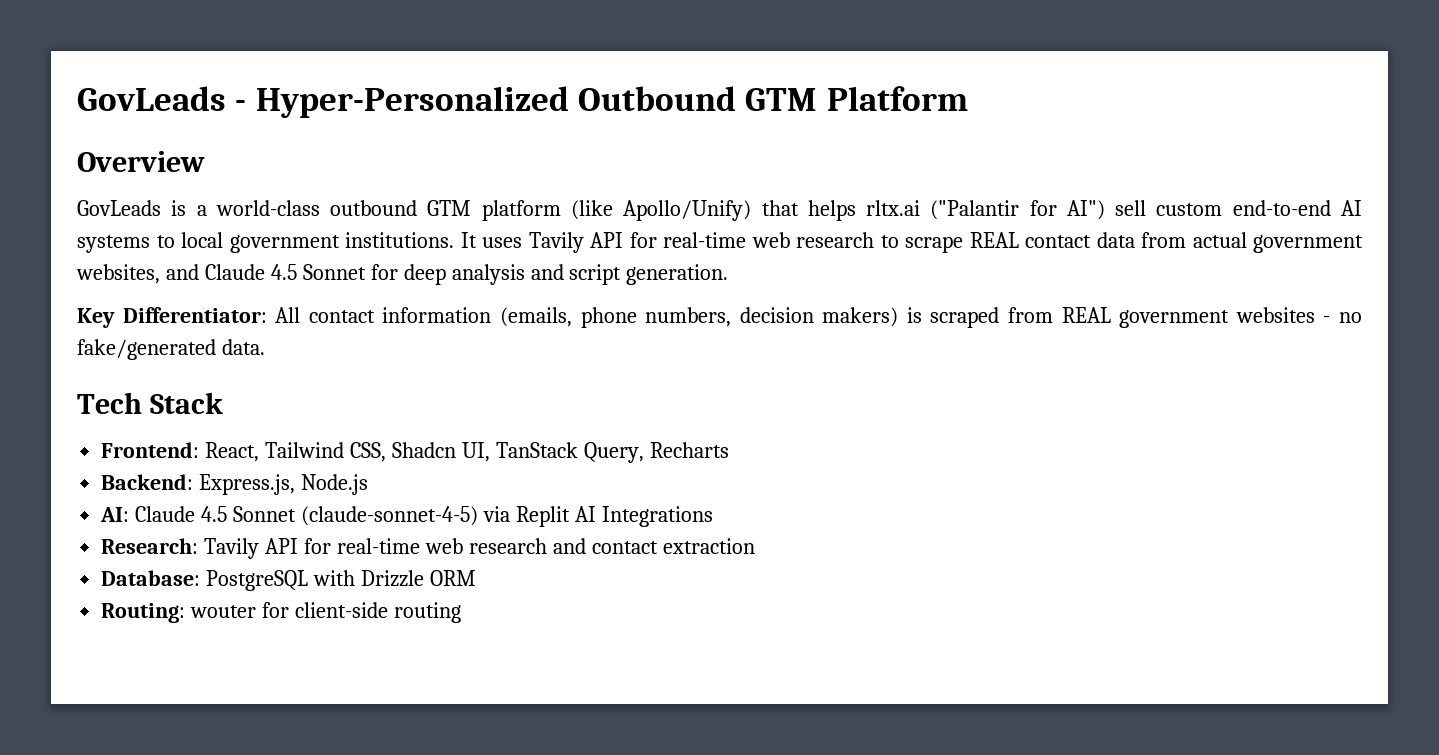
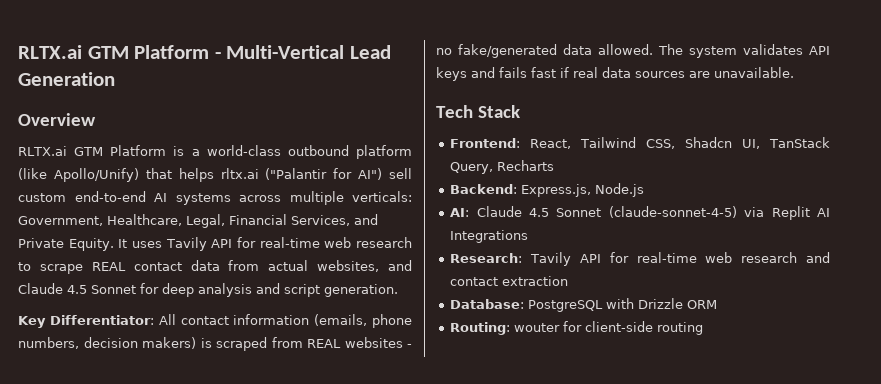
[77,86,968,118] [77,151,205,172] [77,200,161,216] GovLeads - Hyper-Personalized Outbound GTM Platform // Overview // GovLeads -> [18,45,391,59] [18,72,115,86] [18,113,96,126] [18,145,167,156] RLTX.ai GTM Platform - Multi-Vertical Lead Generation // Overview // RLTX.ai GTM Platform
[427,200,472,216] GTM -> (349, 150) none
[156,232,454,253] to local government institutions. -> [239,191,412,205] [18,214,378,228] [18,238,114,251] across multiple verticals: Government, Healthcare, Legal, Financial Services, and Private Equity.
[1253,235,1363,253] government -> (309, 265) none
[1119,310,1230,328] government -> (341, 343) none
[221,339,265,355] data. -> [563,44,830,58] [436,67,794,81] data allowed. The system validates API keys and fails fast if real data sources are unavailable.

